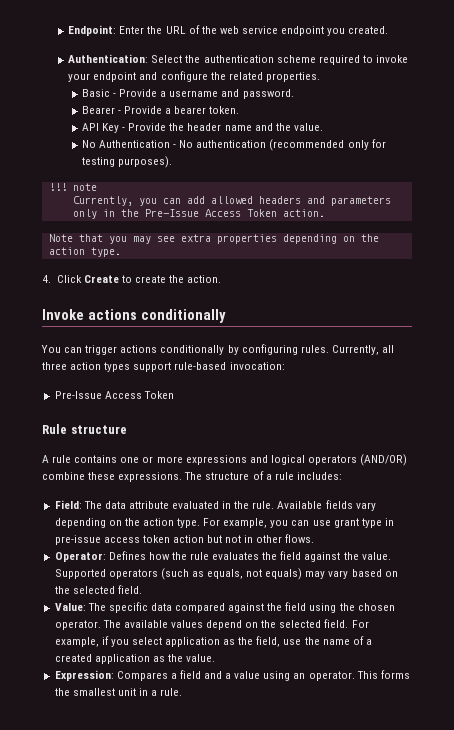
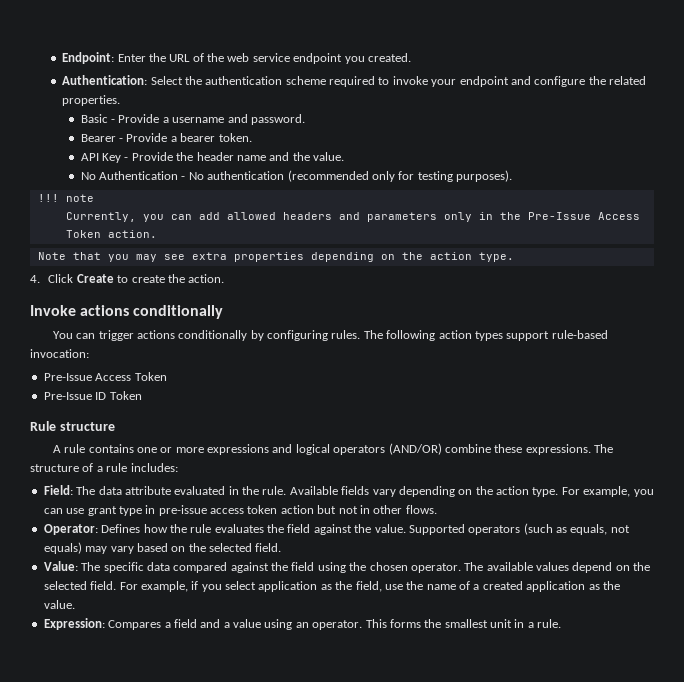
[331,345,394,355] [42,362,67,370] Currently, all three -> [363,330,436,341] The following
(174, 395) none -> [43,391,142,400] // Pre-Issue ID Token

